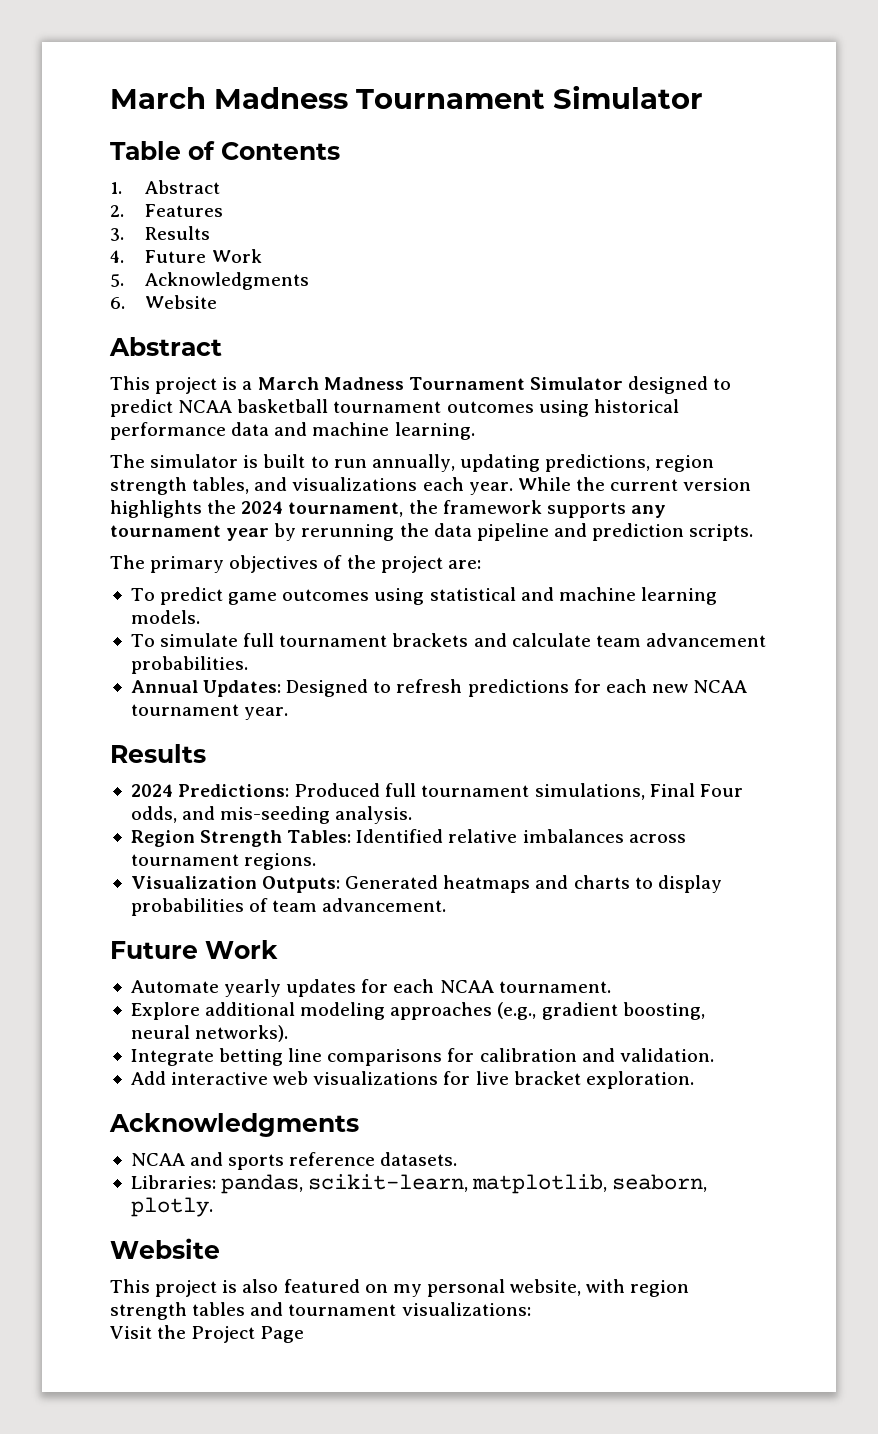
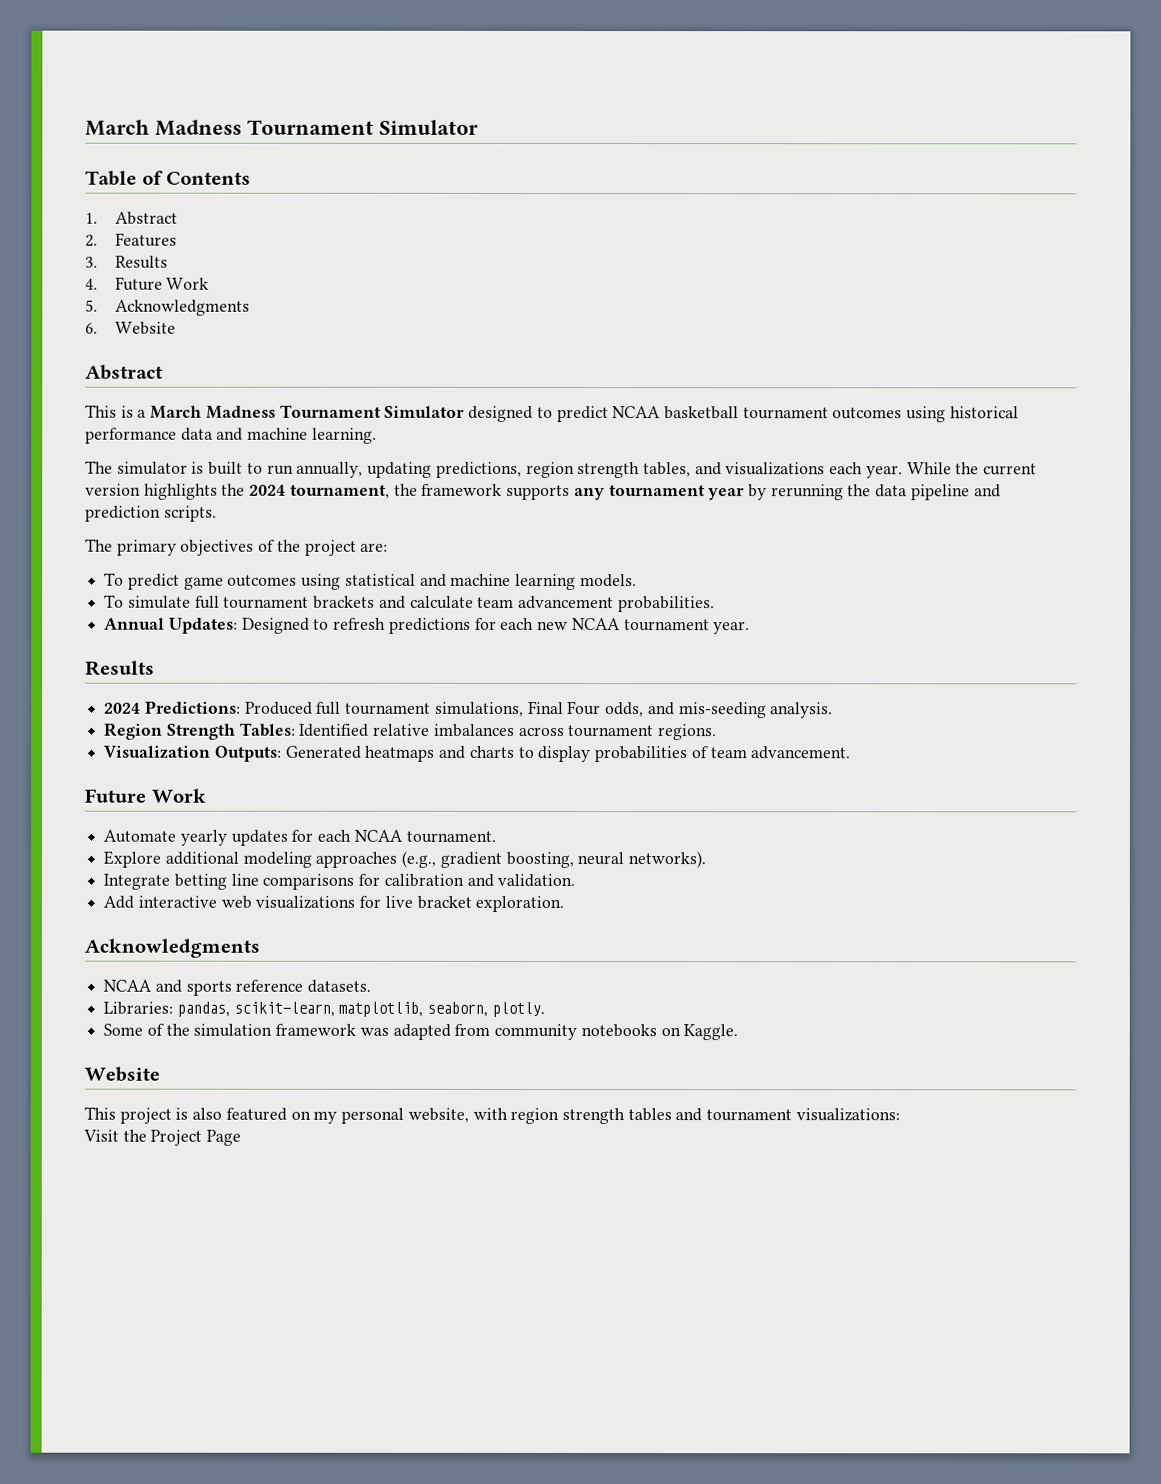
[155,377,218,394] project -> (117, 411) none
(213, 1207) none -> [103,1023,739,1041] // Some of the simulation framework was adapted from community notebooks on Kaggle.

